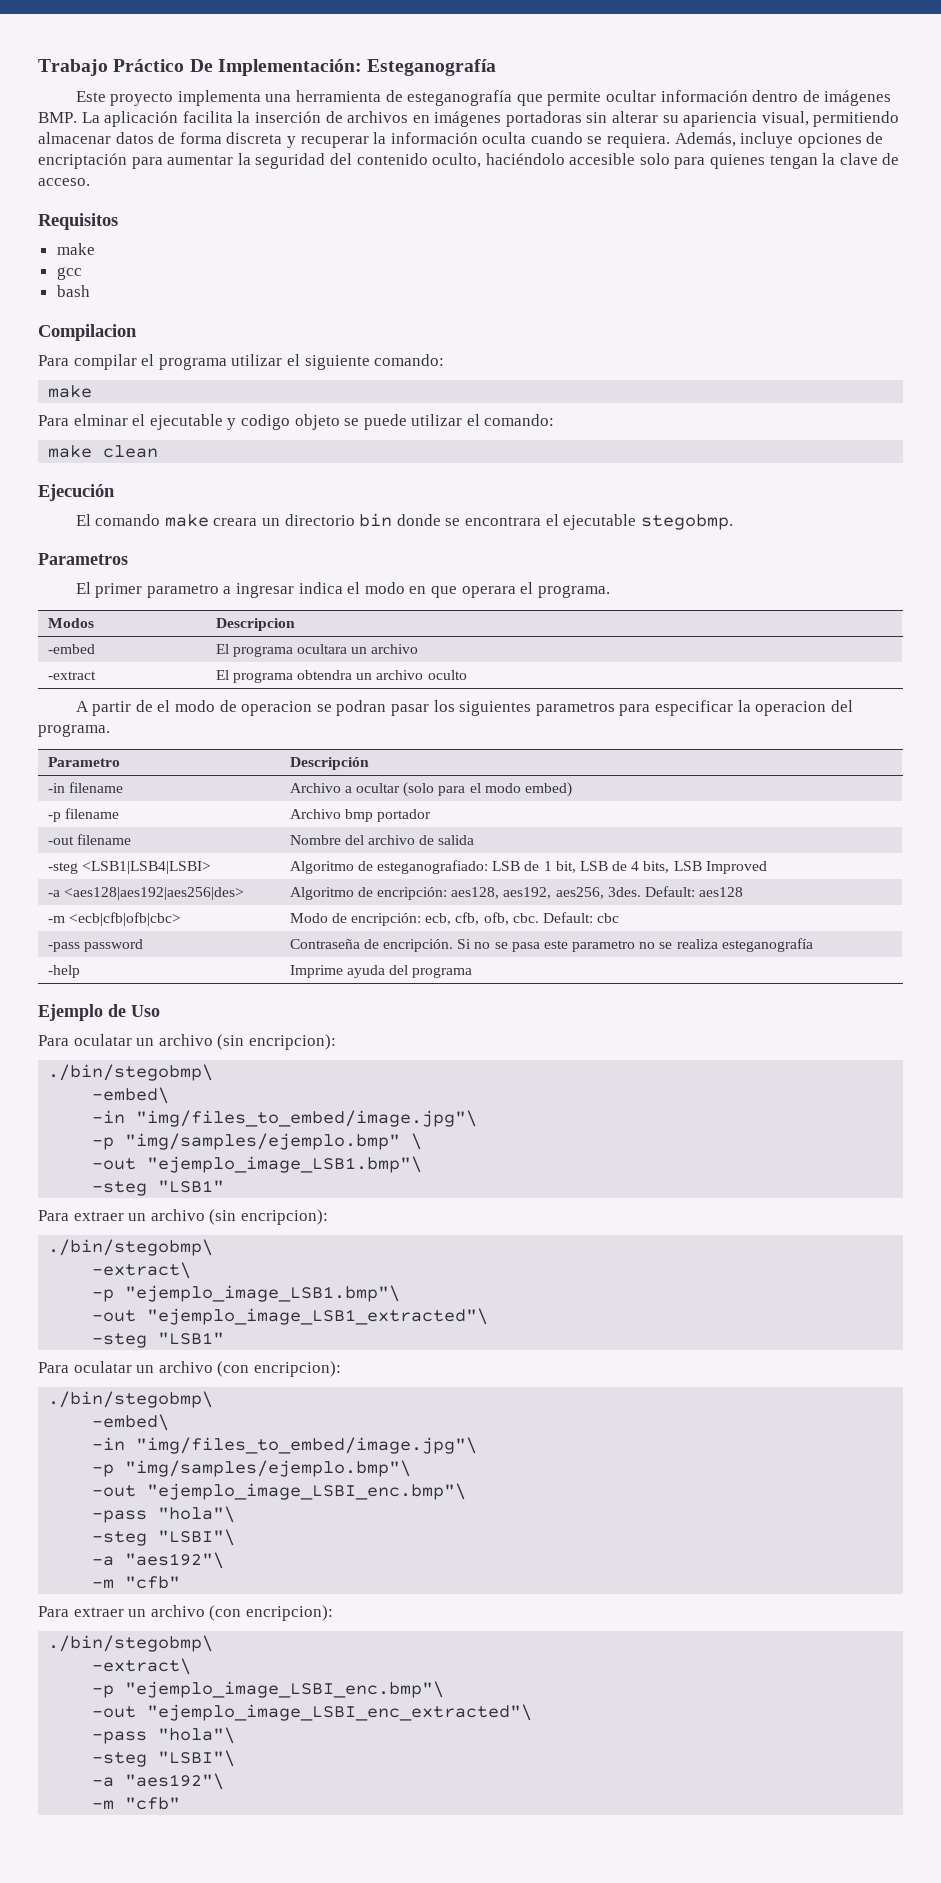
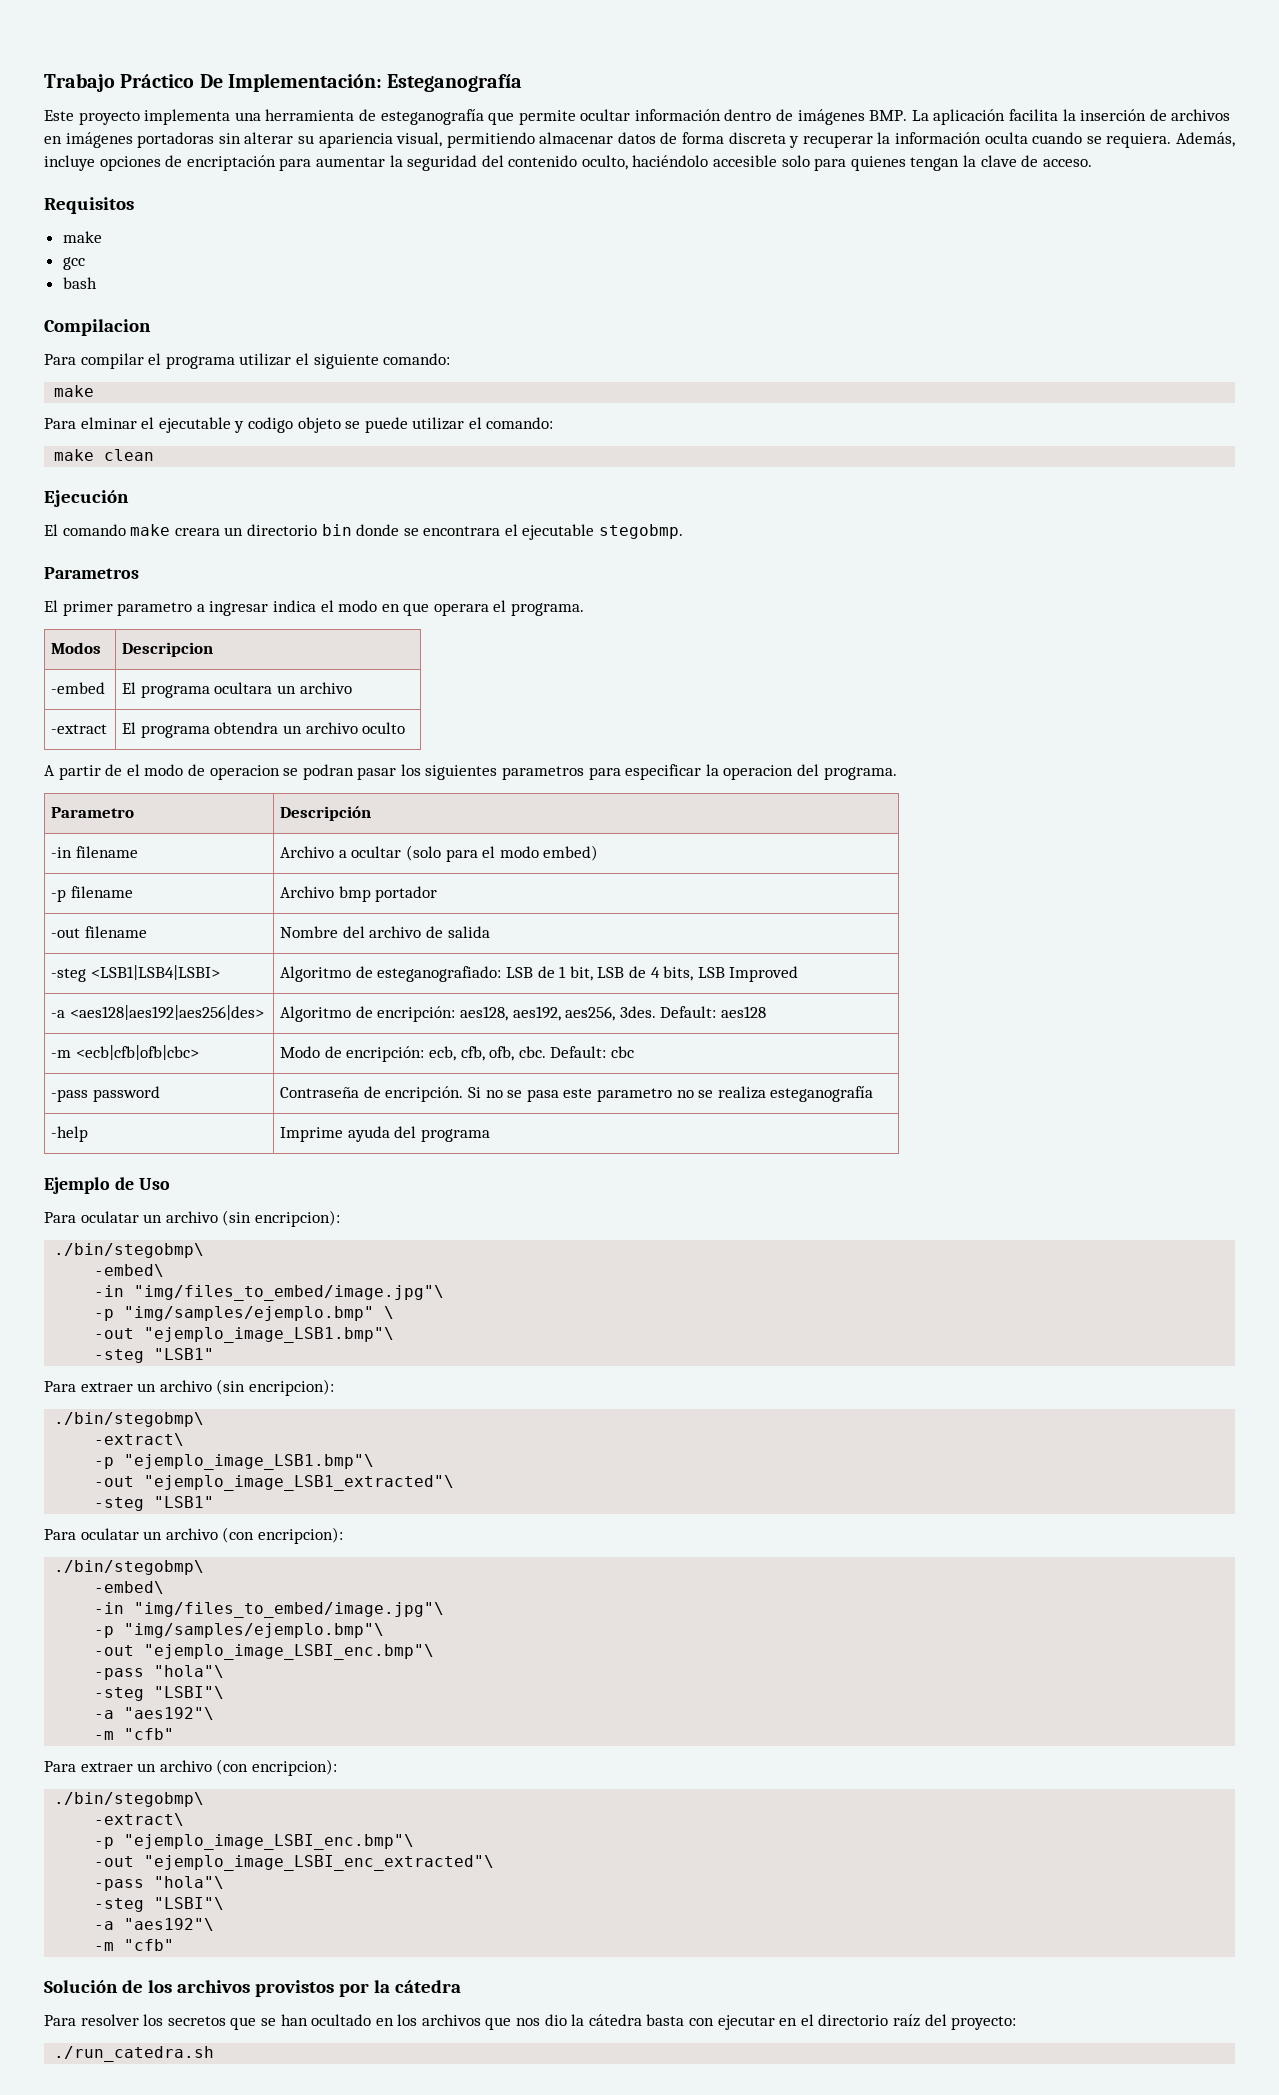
(181, 1803) none -> [44,1980,461,1997] [44,2014,1017,2030] [54,2046,215,2062] // Solución de los archivos provistos por la cátedra // Para resolver los secretos que se han ocultado en los archivos que nos dio la cátedra basta con ejecutar en el directorio raíz del proyecto: // ./run_catedra.sh

